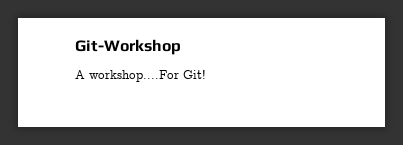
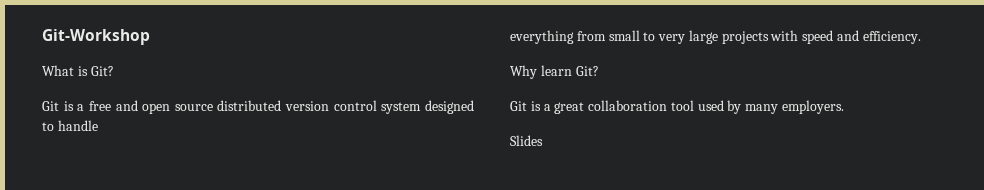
[75,69,206,82] A workshop....For Git! -> [42,65,114,76] [42,100,474,114] [42,120,98,131] [510,30,921,44] [510,65,599,79] [510,100,845,114] [510,135,543,146] What is Git? // Git is a free and open source distributed version control system designed to handle // everything from small to very large projects with speed and efficiency. // Why learn Git? // Git is a great collaboration tool used by many employers. // Slides

